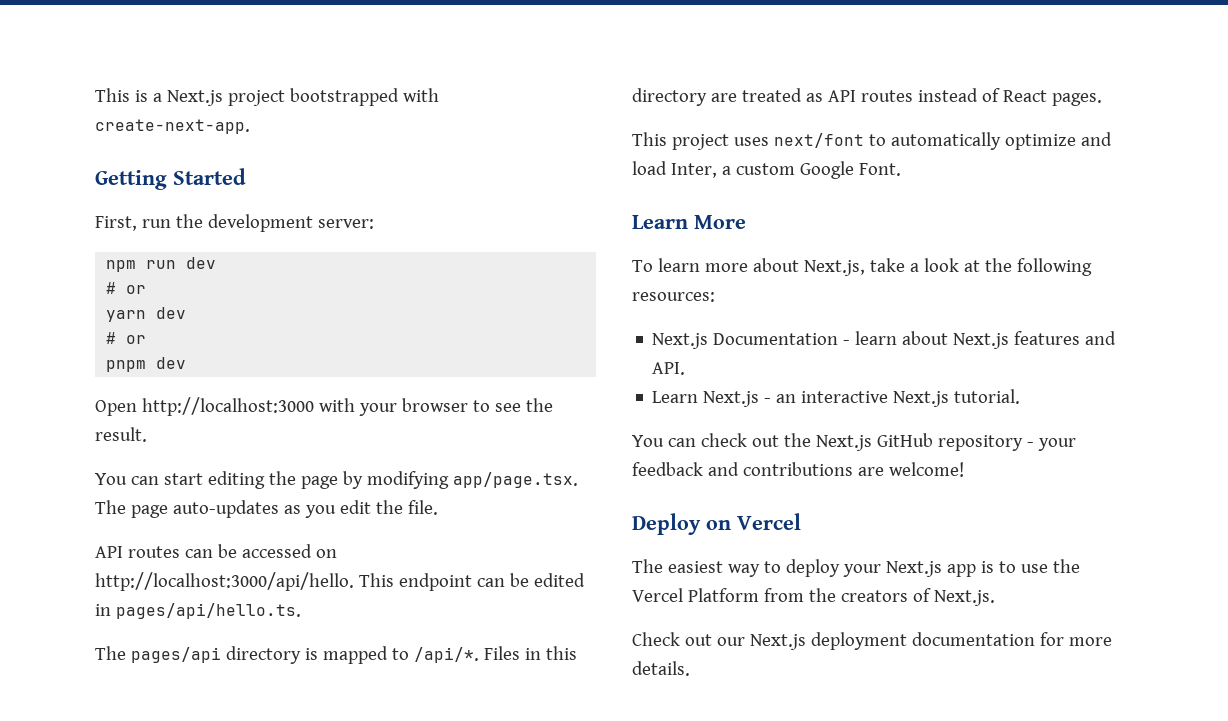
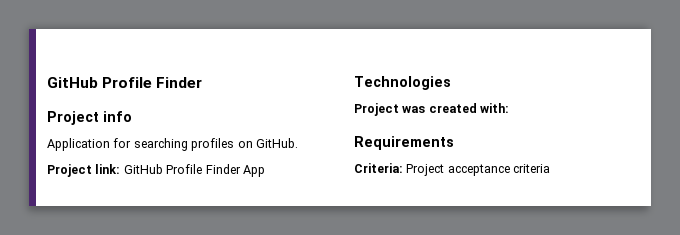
[95,88,439,106] [95,119,250,134] [95,168,246,190] [95,214,374,232] [106,257,217,272] [106,282,147,294] [106,307,187,322] [106,332,147,344] [106,357,187,372] [95,397,553,416] [95,427,147,442] [95,471,578,489] [95,500,438,518] [95,544,337,558] [95,572,585,591] [95,603,301,619] [95,646,577,664] [632,88,1102,106] [632,132,1112,150] [632,161,901,179] [632,215,746,229] [632,258,1092,276] [632,292,715,302] [652,331,1117,349] [652,362,686,375] [652,389,1021,407] [632,433,1076,451] [632,462,964,477] [632,513,801,535] [632,559,1080,577] [632,588,995,606] [632,632,1112,650] [632,661,690,676] This is a Next.js project bootstrapped with create-next-app. // Getting Started // First, run the development server: // npm run dev // # or // yarn dev // # or // pnpm dev // Open http://localhost:3000 with your browser to see the result. // You can start editing the page by modifying app/page.tsx. The page auto-updates as you edit the file. // API routes can be accessed on http://localhost:3000/api/hello. This endpoint can be edited in pages/api/hello.ts. // The pages/api directory is mapped to /api/*. Files in this directory are treated as API routes instead of React pages. // This project uses next/font to automatically optimize and load Inter, a custom Google Font. // Learn More // To learn more about Next.js, take a look at the following resources: // Next.js Documentation - learn about Next.js features and API. // Learn Next.js - an interactive Next.js tutorial. // You can check out the Next.js GitHub repository - your feedback and contributions are welcome! // Deploy on Vercel // The easiest way to deploy your Next.js app is to use the Vercel Platform from the creators of Next.js. // Check out our Next.js deployment documentation for more details. -> [47,77,203,88] [47,111,132,125] [47,138,298,151] [47,164,265,177] [354,76,451,90] [354,103,510,116] [354,136,454,150] [354,163,551,176] GitHub Profile Finder // Project info // Application for searching profiles on GitHub. // Project link: GitHub Profile Finder App // Technologies // Project was created with: // Requirements // Criteria: Project acceptance criteria

